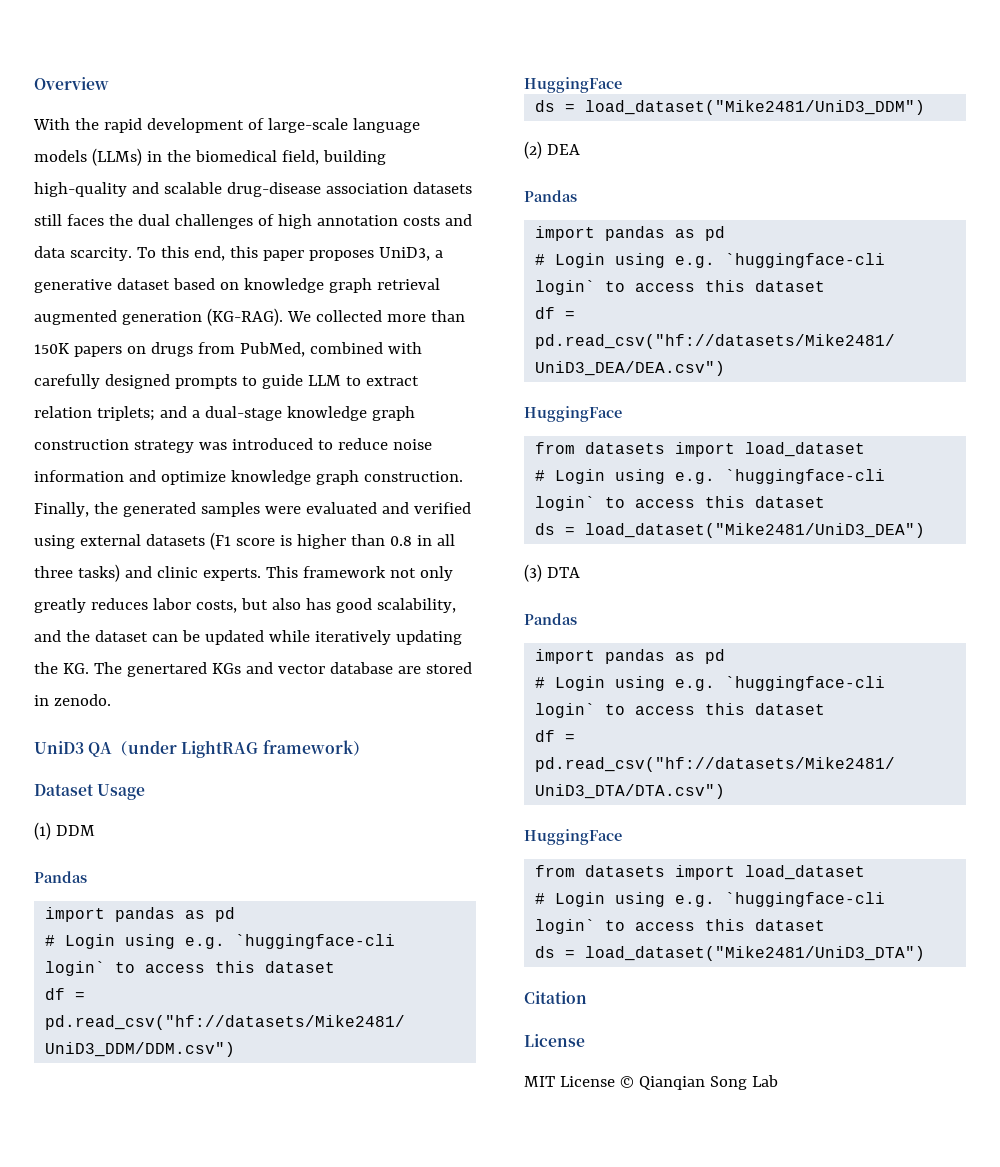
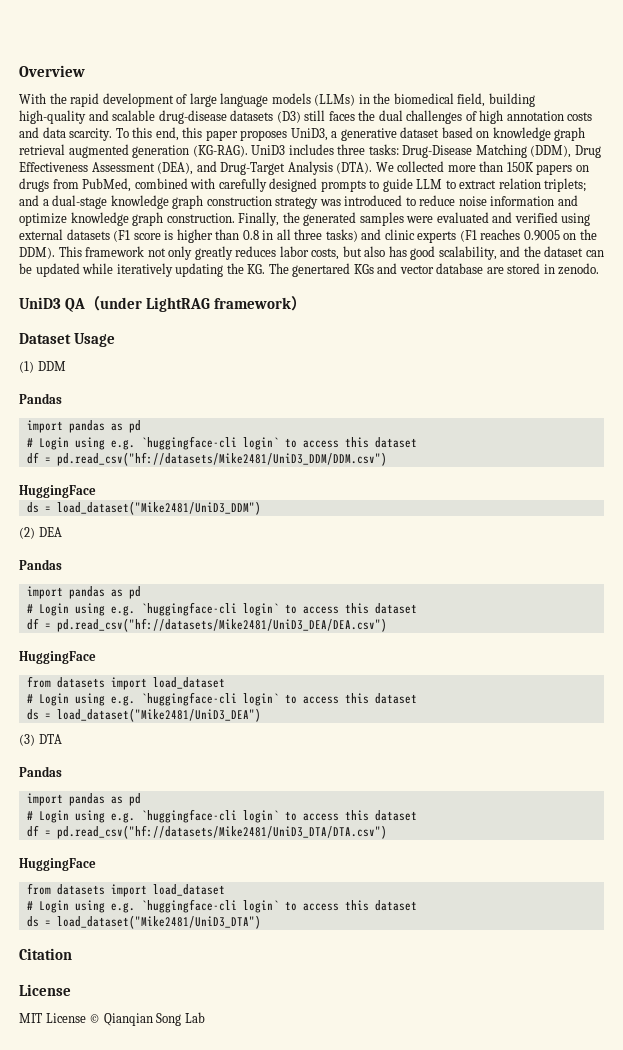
[267,118,348,133] large-scale -> [189,93,217,107] large
[325,182,472,194] association datasets -> [230,110,301,123] datasets (D3)
(283, 317) none -> [251,144,601,158] [19,161,373,175] UniD3 includes three tasks: Drug-Disease Matching (DDM), Drug Effectiveness Assessment (DEA), and Drug-Target Analysis (DTA).
[202,568,261,581] experts. -> [417,229,597,243] [19,247,55,259] experts (F1 reaches 0.9005 on the DDM).

